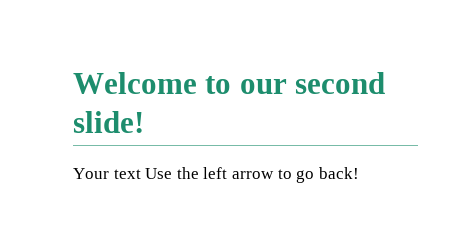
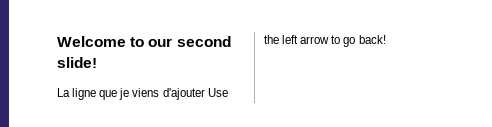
[73,168,141,179] Your text -> [57,88,205,100] La ligne que je viens d'ajouter

